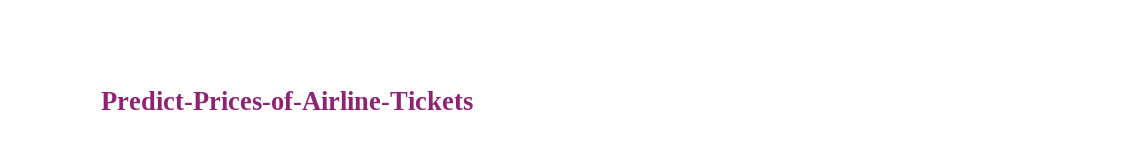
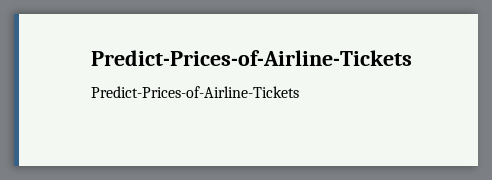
[101,91,473,110] Predict-Prices-of-Airline-Tickets -> [91,50,412,66] [91,86,299,98] Predict-Prices-of-Airline-Tickets // Predict-Prices-of-Airline-Tickets

